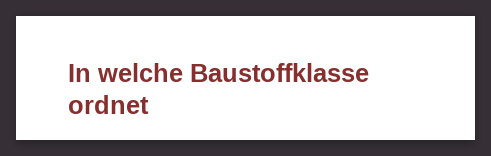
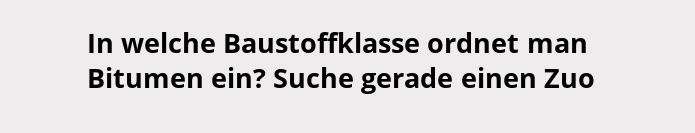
(149, 104) none -> [526,38,588,53] [87,67,595,94] man Bitumen ein? Suche gerade einen Zuo

